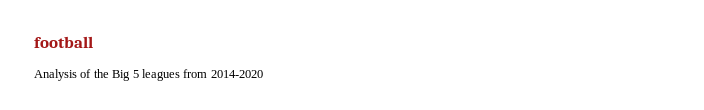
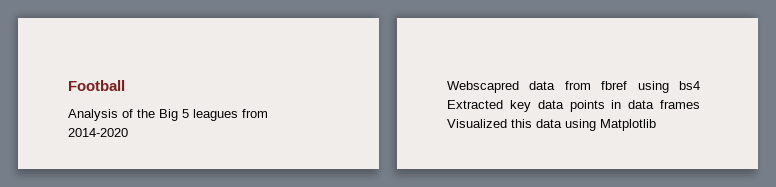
[34,36,93,48] football -> [68,80,125,91] Football
(263, 74) none -> [447,81,700,93] [447,100,700,112] [447,119,656,131] // Webscapred data from fbref using bs4 Extracted key data points in data frames Visualized this data using Matplotlib

